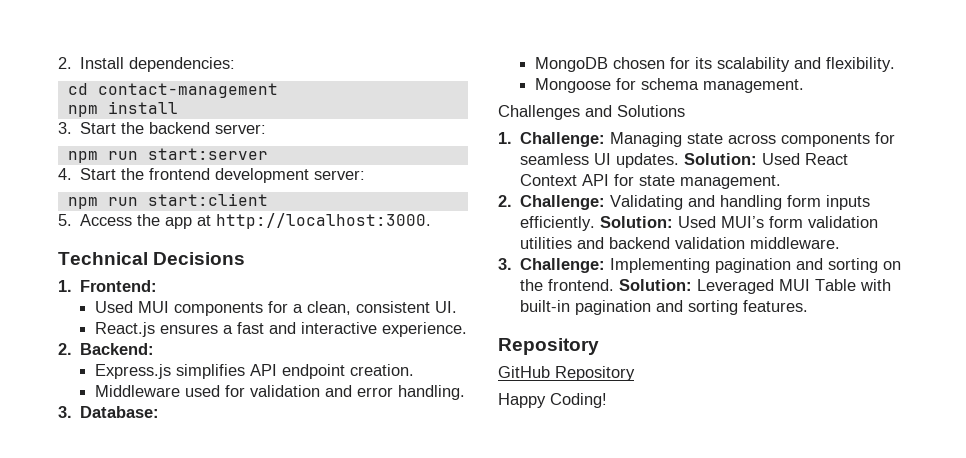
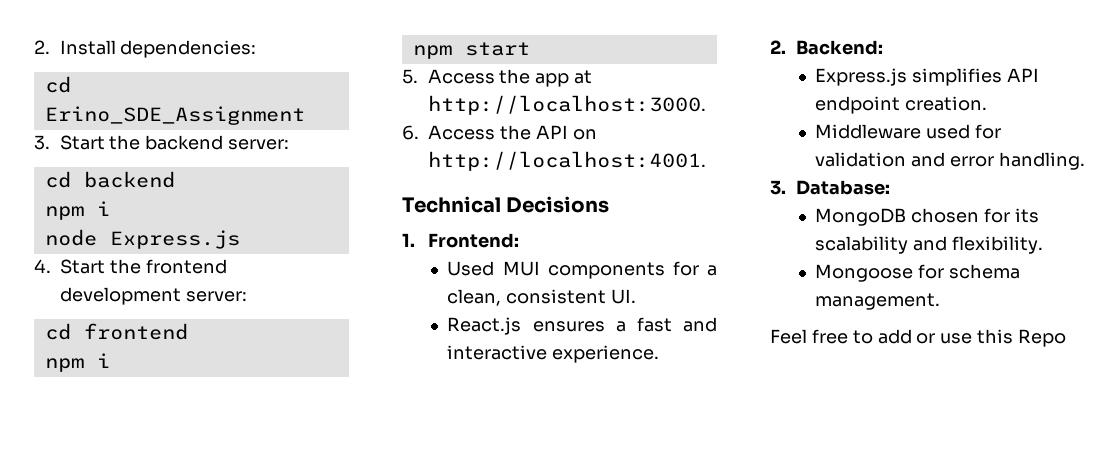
[97,83,278,98] [67,101,178,117] contact-management // npm install -> [44,106,305,125] Erino_SDE_Assignment
[67,148,268,163] // npm run start:server -> [44,171,175,188] [44,201,110,220] [44,229,240,249] // cd backend // npm i // node Express.js
[67,193,268,209] // npm run start:client -> [44,323,188,340] [44,353,110,372] [412,42,530,59] // cd frontend // npm i // npm start
(432, 221) none -> [402,125,597,140] [428,151,706,171] // 6. Access the API on http://localhost:4001.
[498,105,685,120] [498,132,896,147] [520,153,849,168] [520,174,782,189] [498,195,871,210] [520,216,879,231] [520,237,841,249] [498,258,902,273] [520,279,892,294] [520,300,809,315] [498,338,599,355] [498,366,635,381] [498,393,607,408] Challenges and Solutions // 1. Challenge: Managing state across components for seamless UI updates. Solution: Used React Context API for state management. // 2. Challenge: Validating and handling form inputs efficiently. Solution: Used MUI’s form validation utilities and backend validation middleware. // 3. Challenge: Implementing pagination and sorting on the frontend. Solution: Leveraged MUI Table with built-in pagination and sorting features. // Repository // GitHub Repository // Happy Coding! -> [770,329,1067,347] Feel free to add or use this Repo

